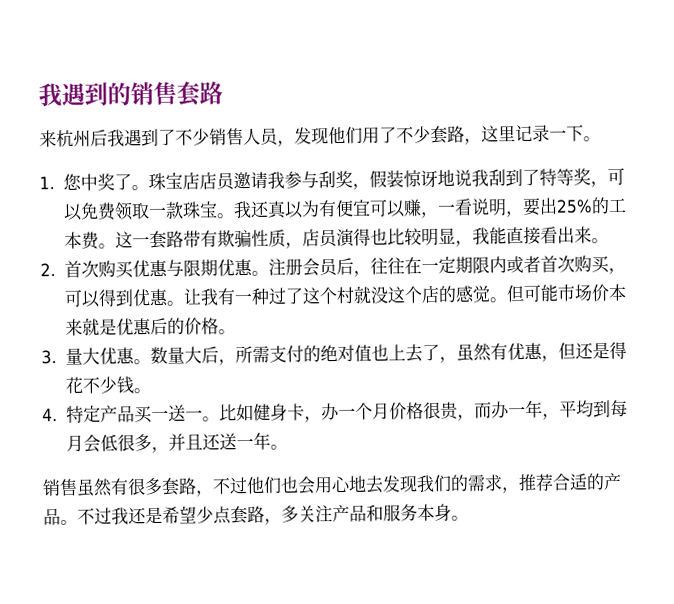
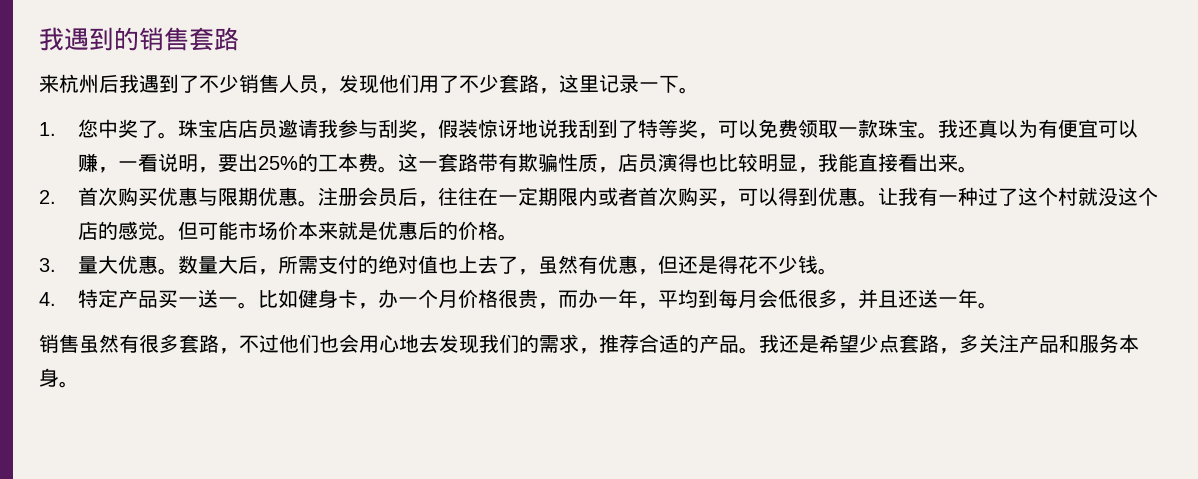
[77,507,112,525] 不过 -> (759, 350) none

